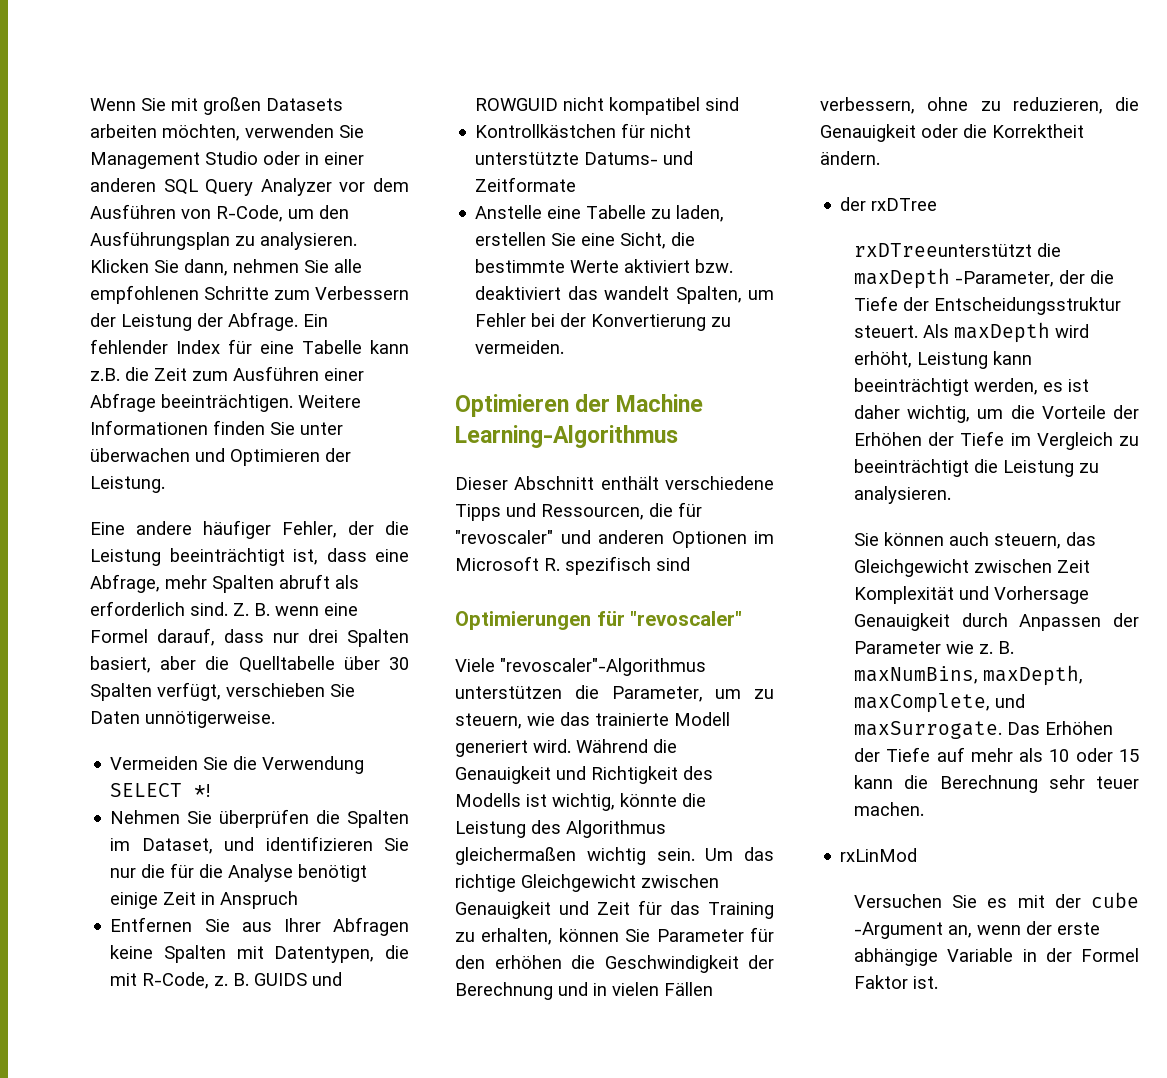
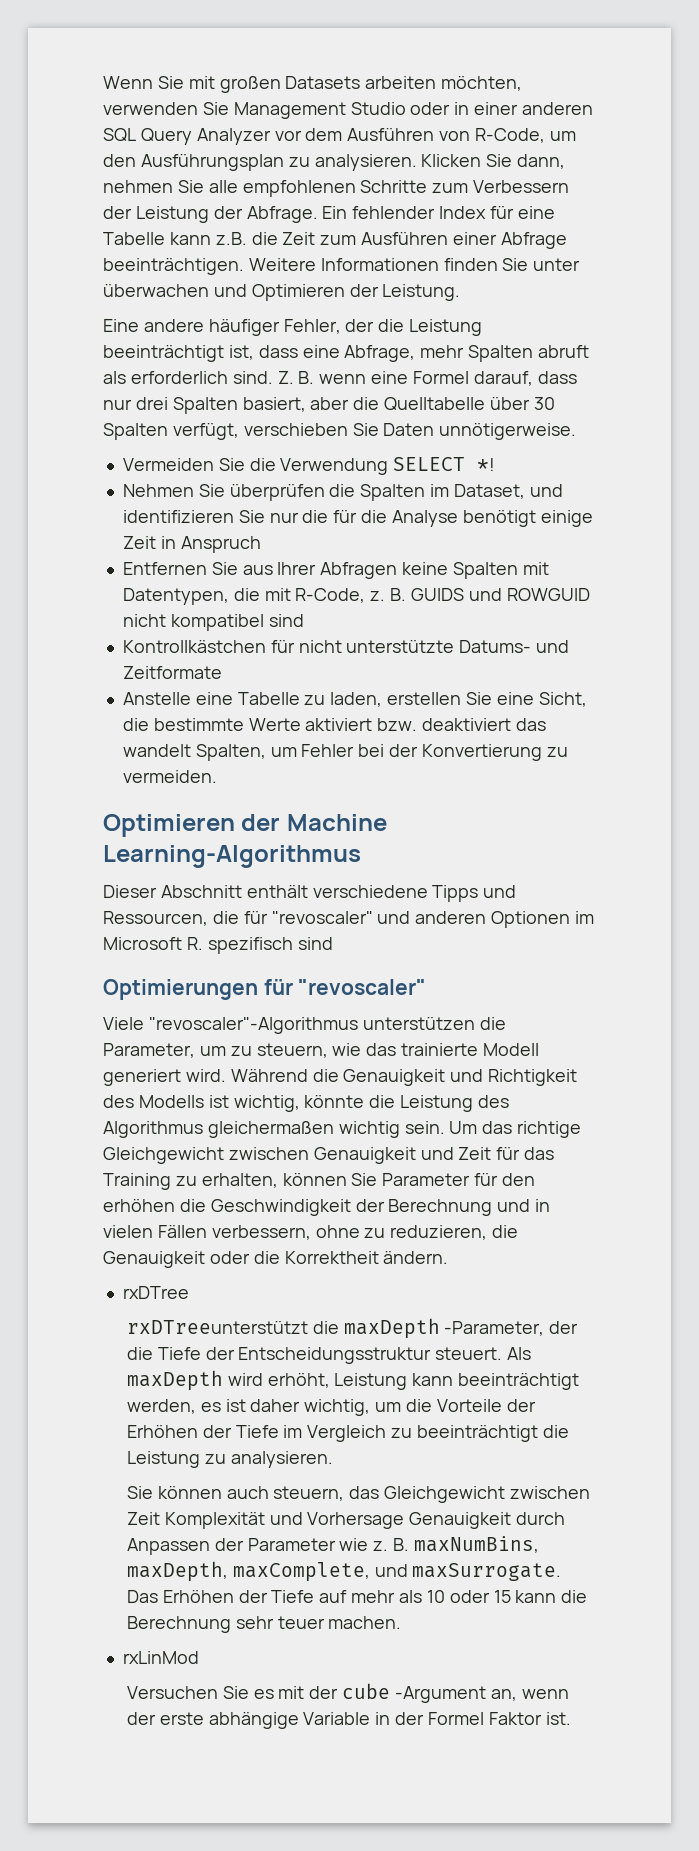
[840,197,867,211] der -> (449, 1257) none

